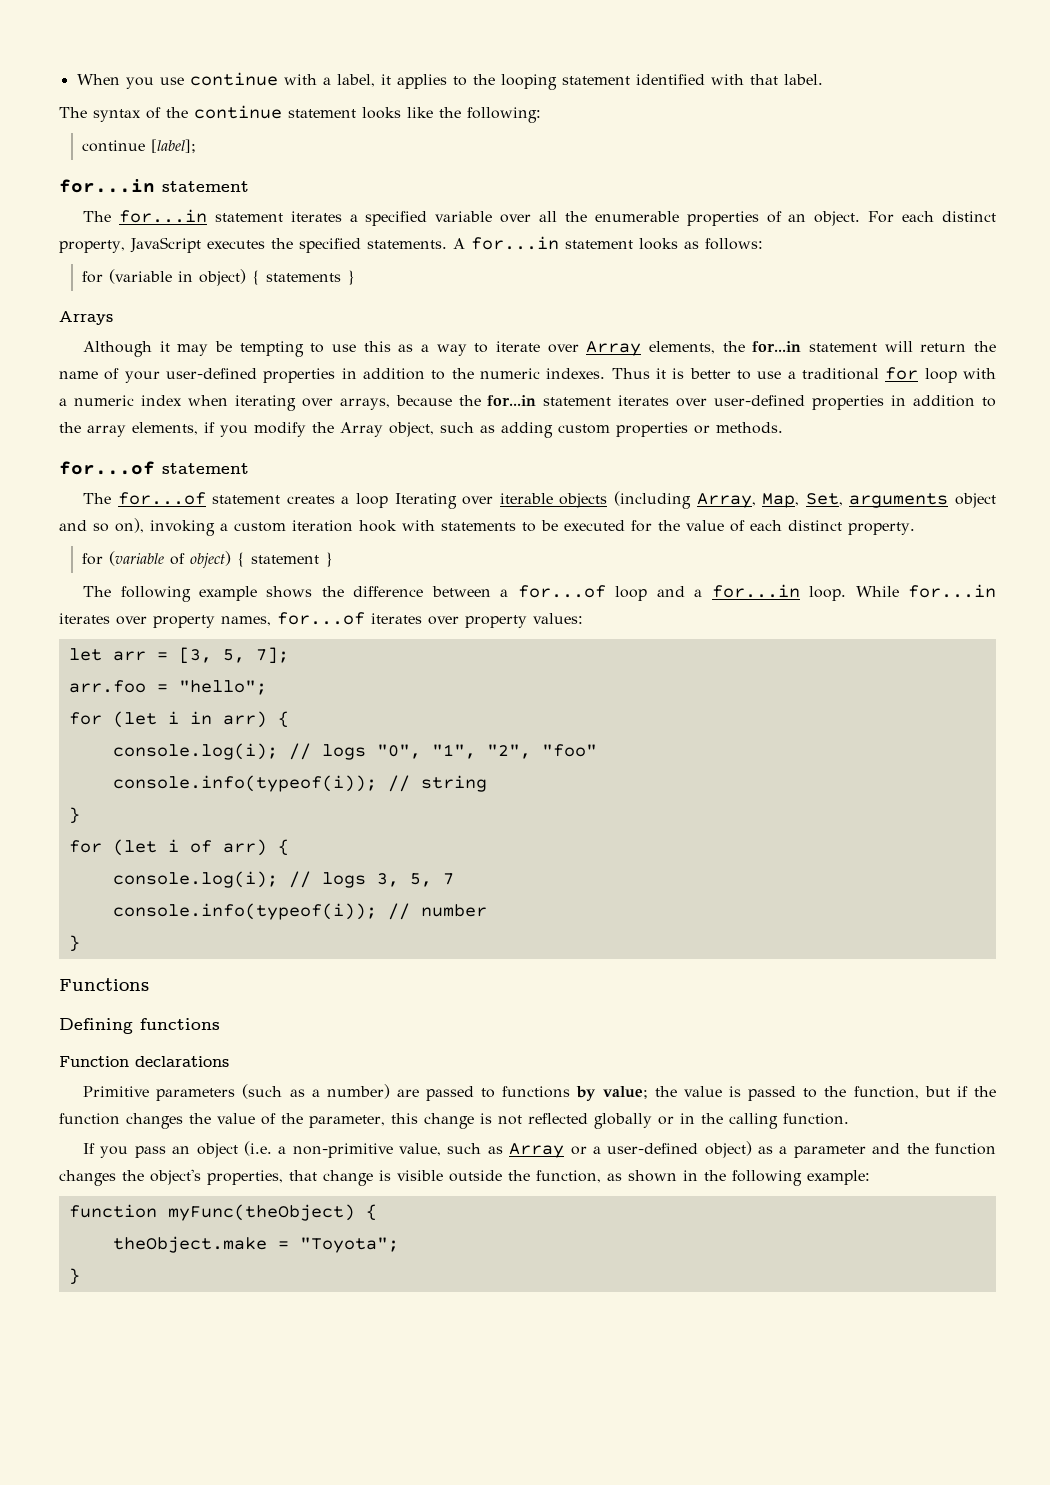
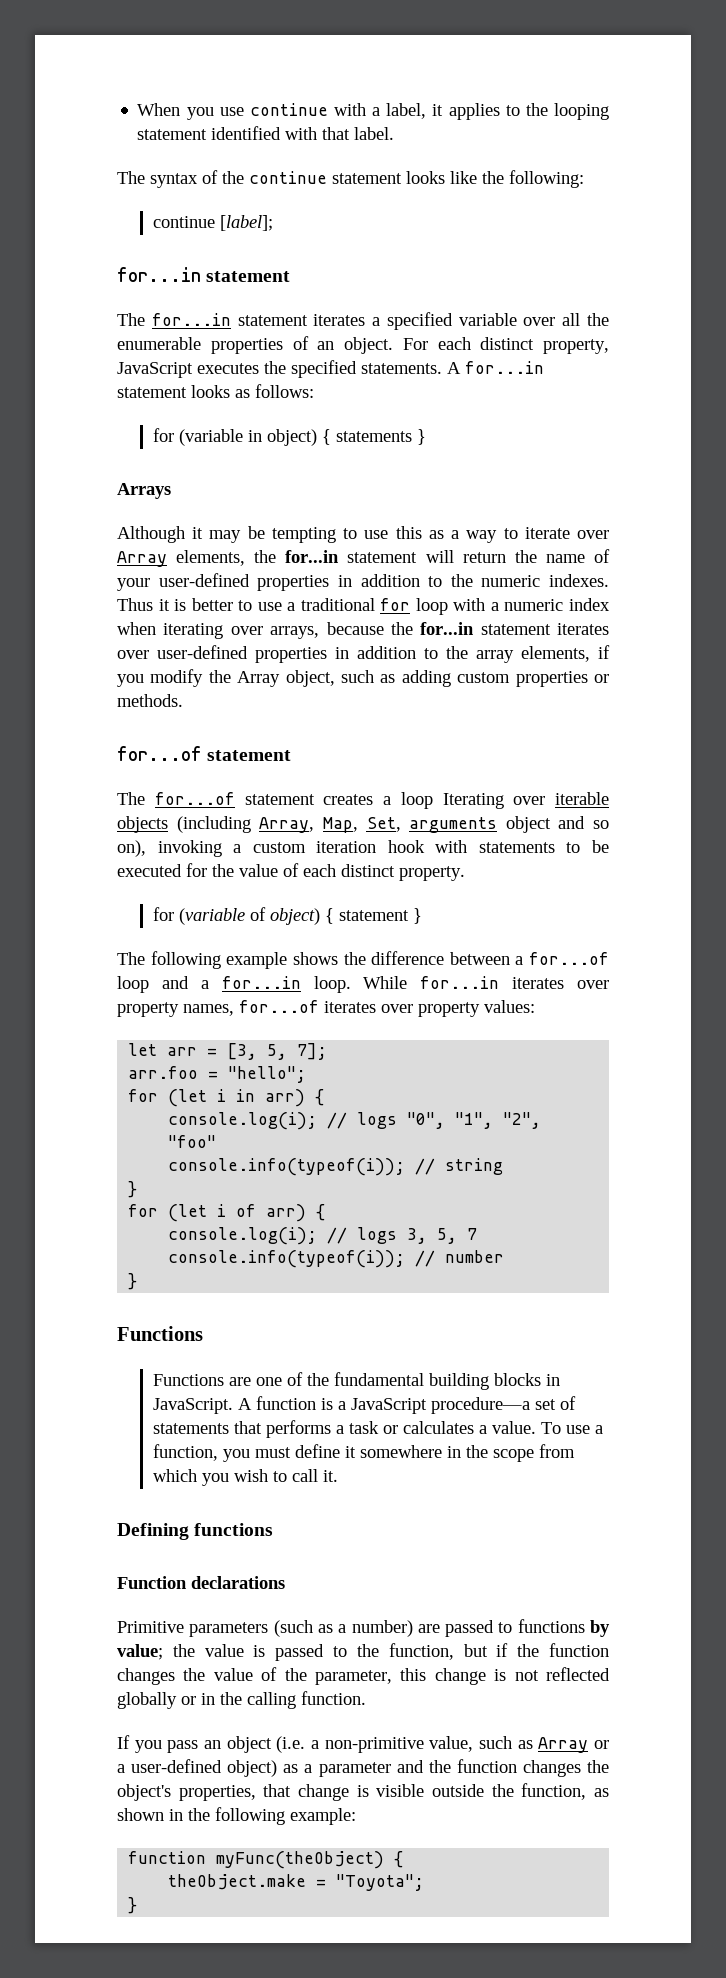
(149, 984) none -> [153,1372,561,1390] [153,1396,577,1414] [153,1420,604,1438] [153,1444,576,1462] [153,1469,339,1486] // Functions are one of the fundamental building blocks in JavaScript. A function is a JavaScript procedure—a set of statements that performs a task or calculates a value. To use a function, you must define it somewhere in the scope from which you wish to call it.

